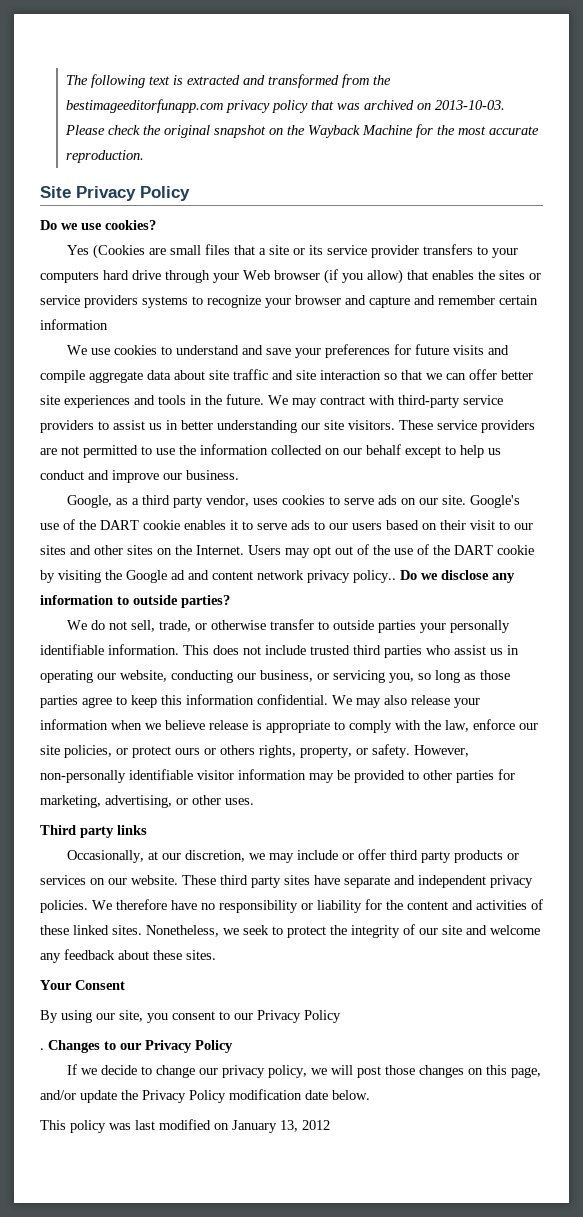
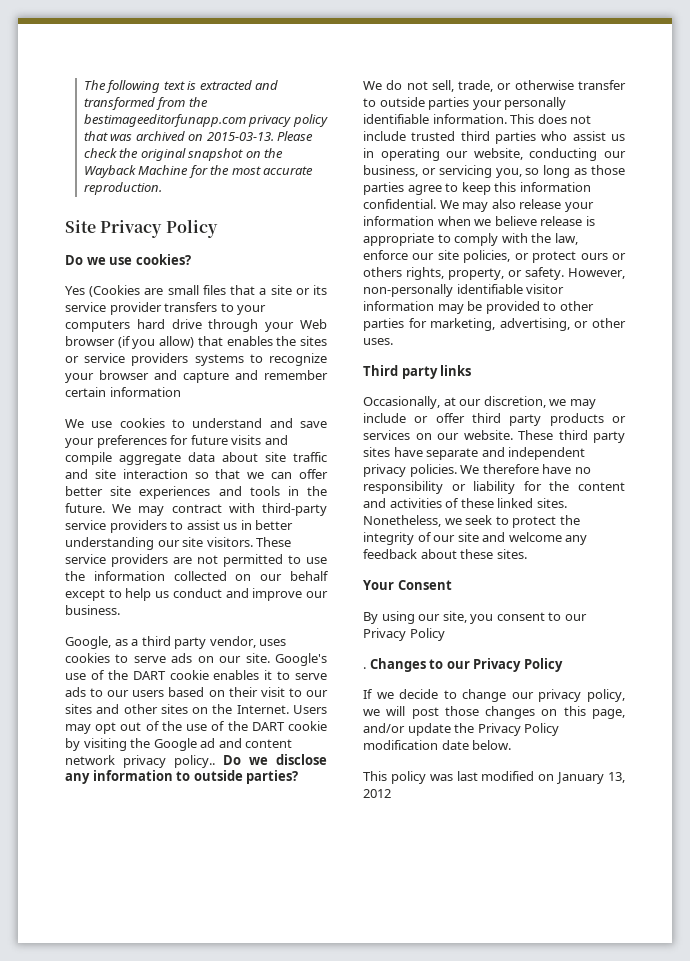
[435,100,506,110] 2013-10-03. -> [206,132,274,141] 2015-03-13.

